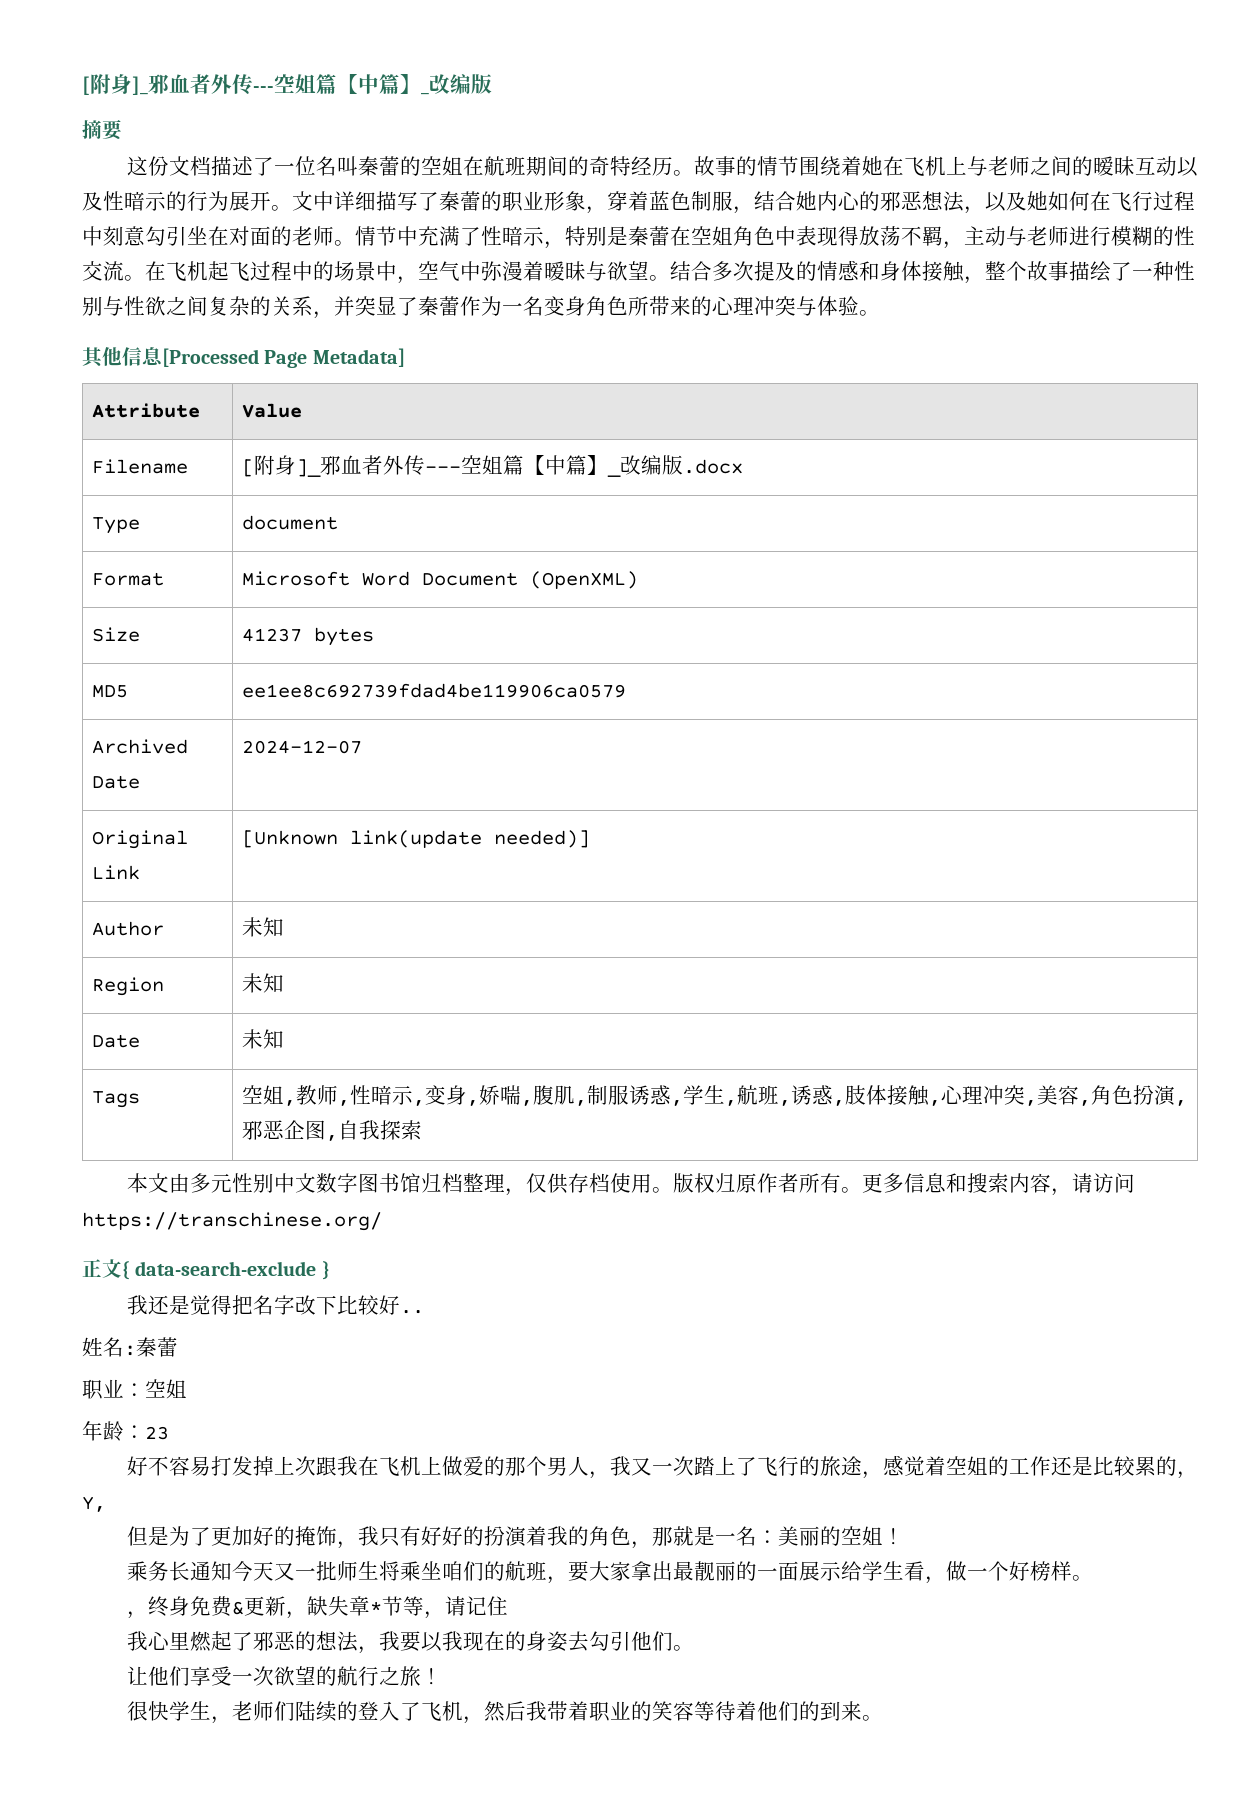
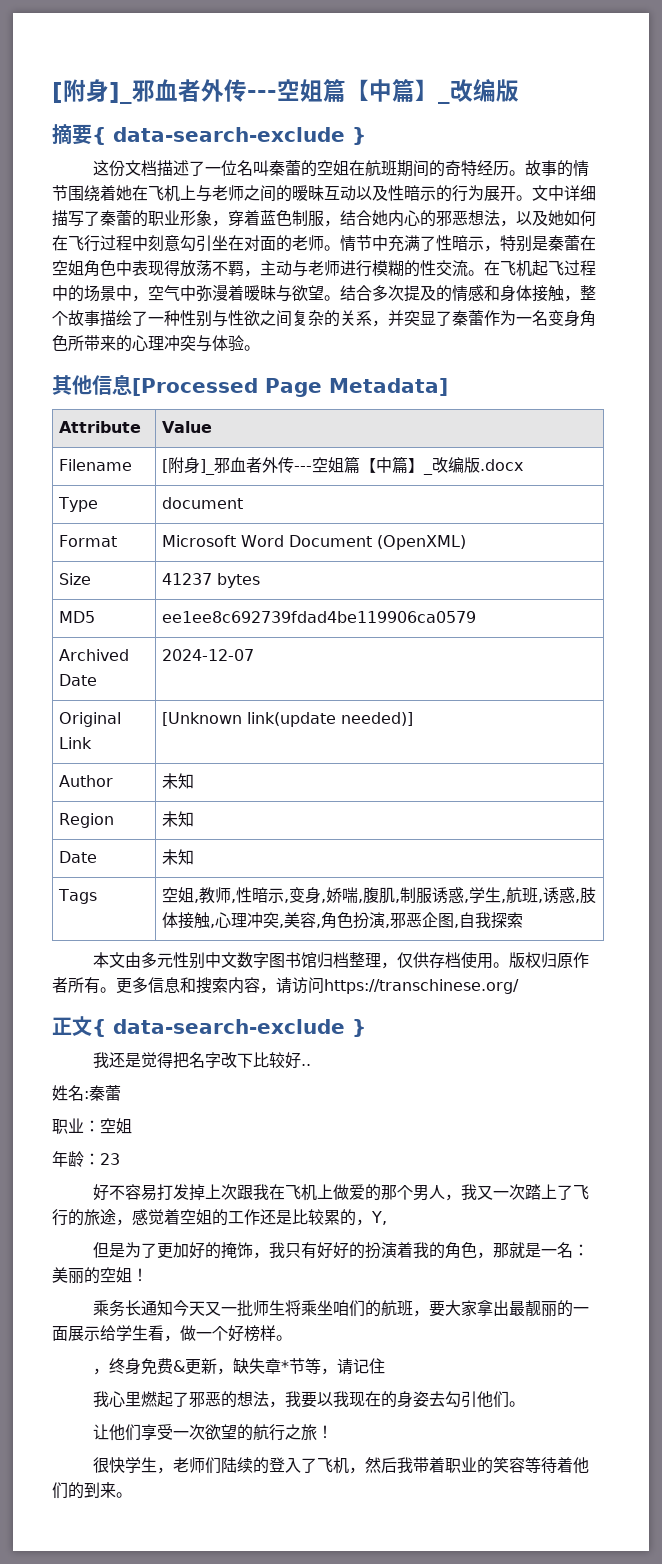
(122, 130) none -> [92,127,366,145] { data-search-exclude }

